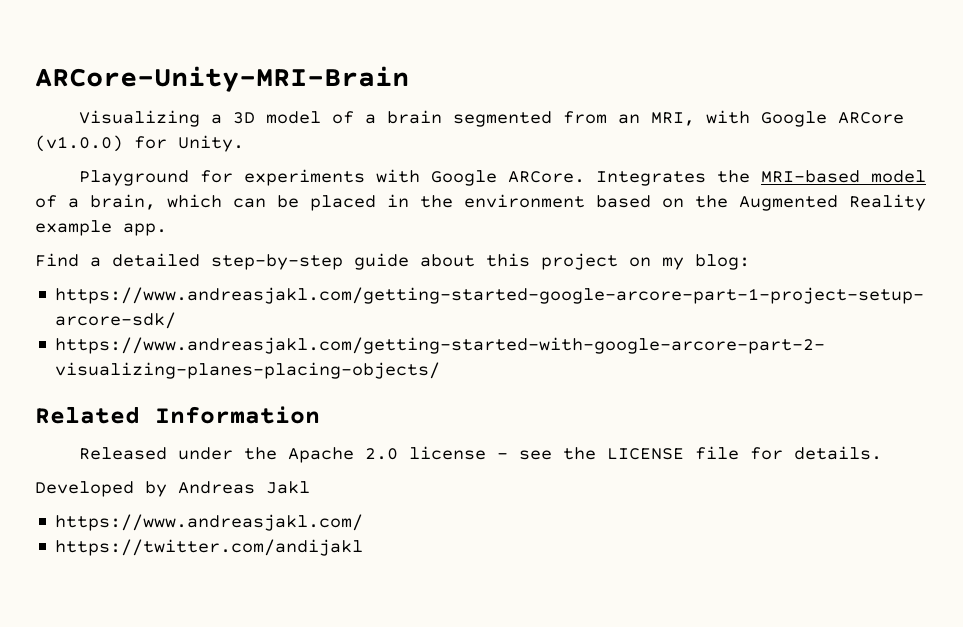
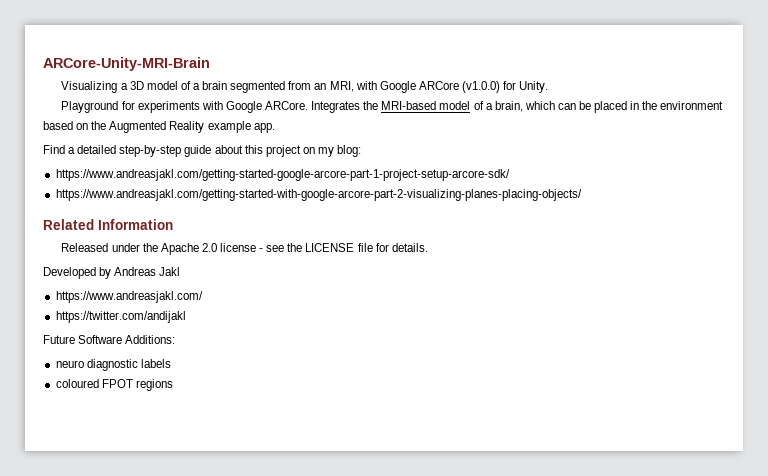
(364, 547) none -> [43,335,176,344] [55,359,171,371] [55,379,173,391] // Future Software Additions: // neuro diagnostic labels // coloured FPOT regions

